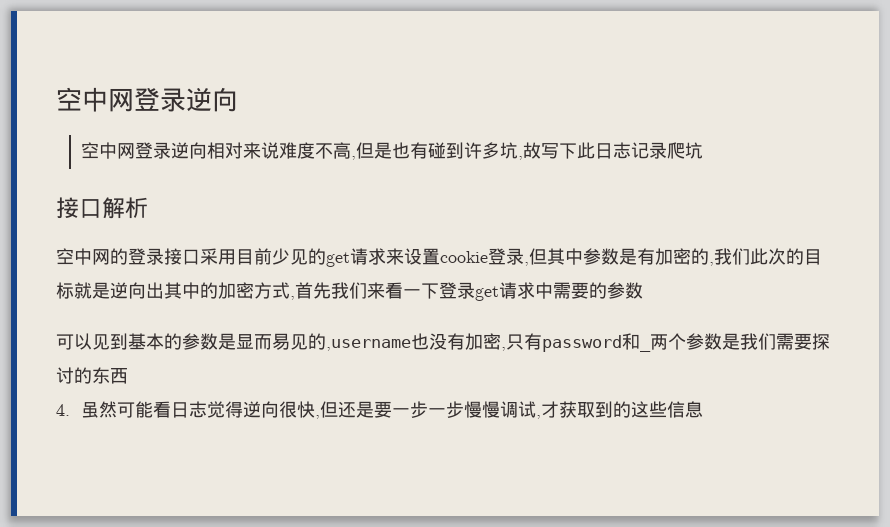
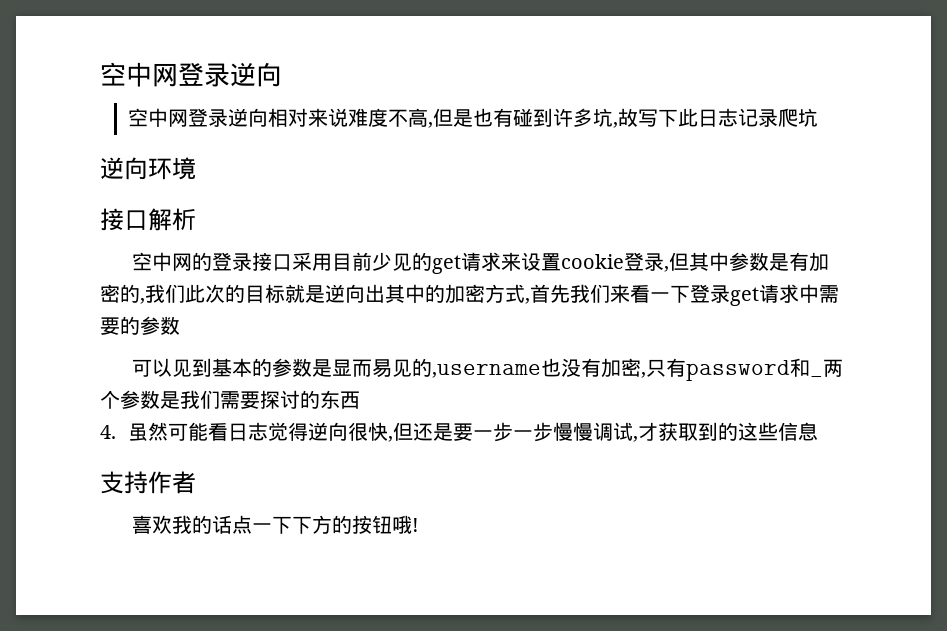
(704, 150) none -> [100,157,196,180] // 逆向环境
(704, 409) none -> [100,471,196,494] [131,515,419,534] // 支持作者 // 喜欢我的话点一下下方的按钮哦!

